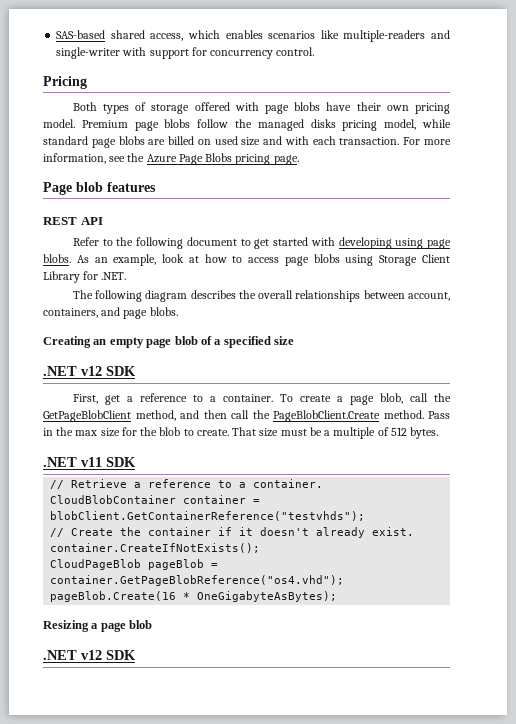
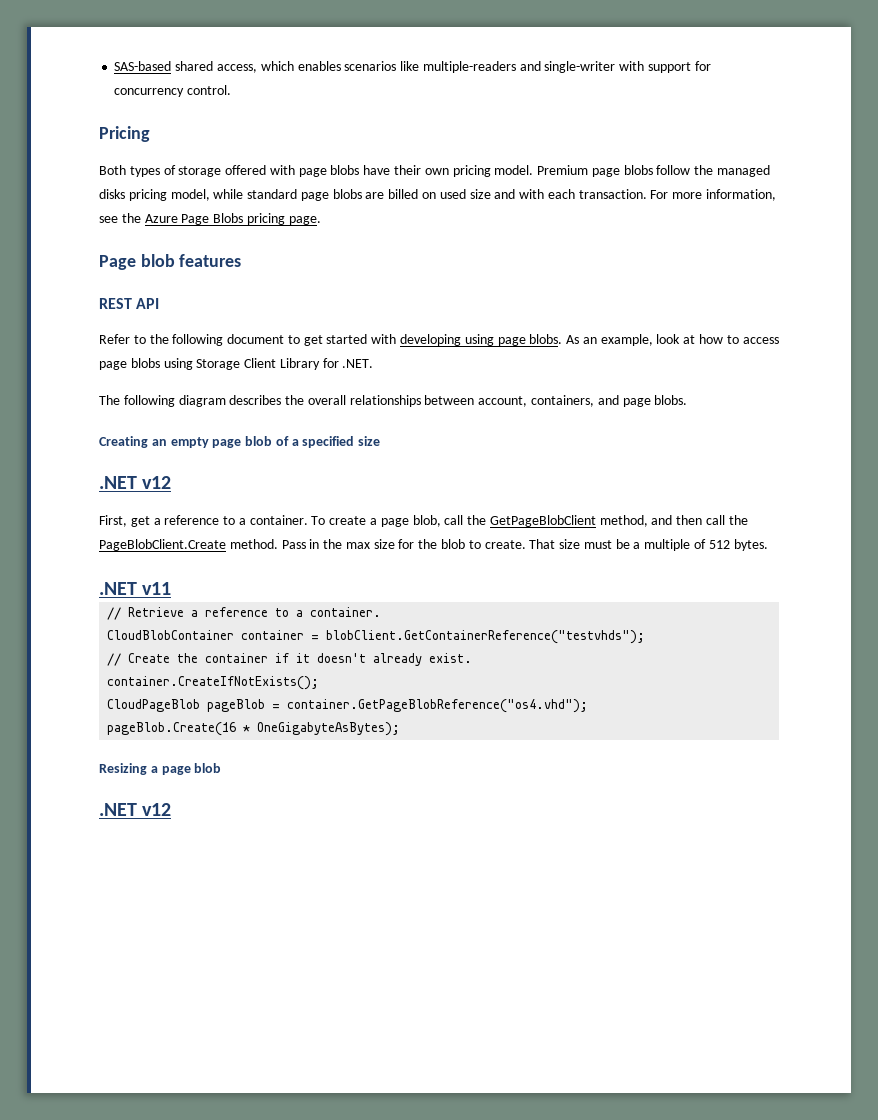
[106,366,136,376] SDK -> (172, 482) none
[106,457,136,467] SDK -> (172, 588) none
[106,650,136,660] SDK -> (172, 809) none

